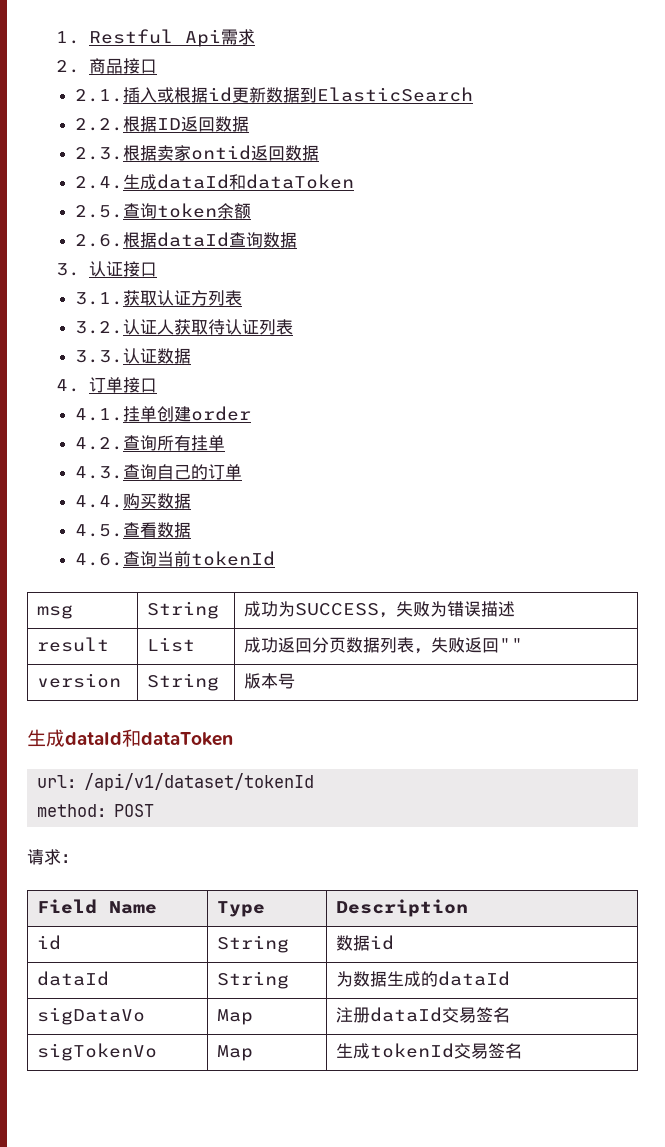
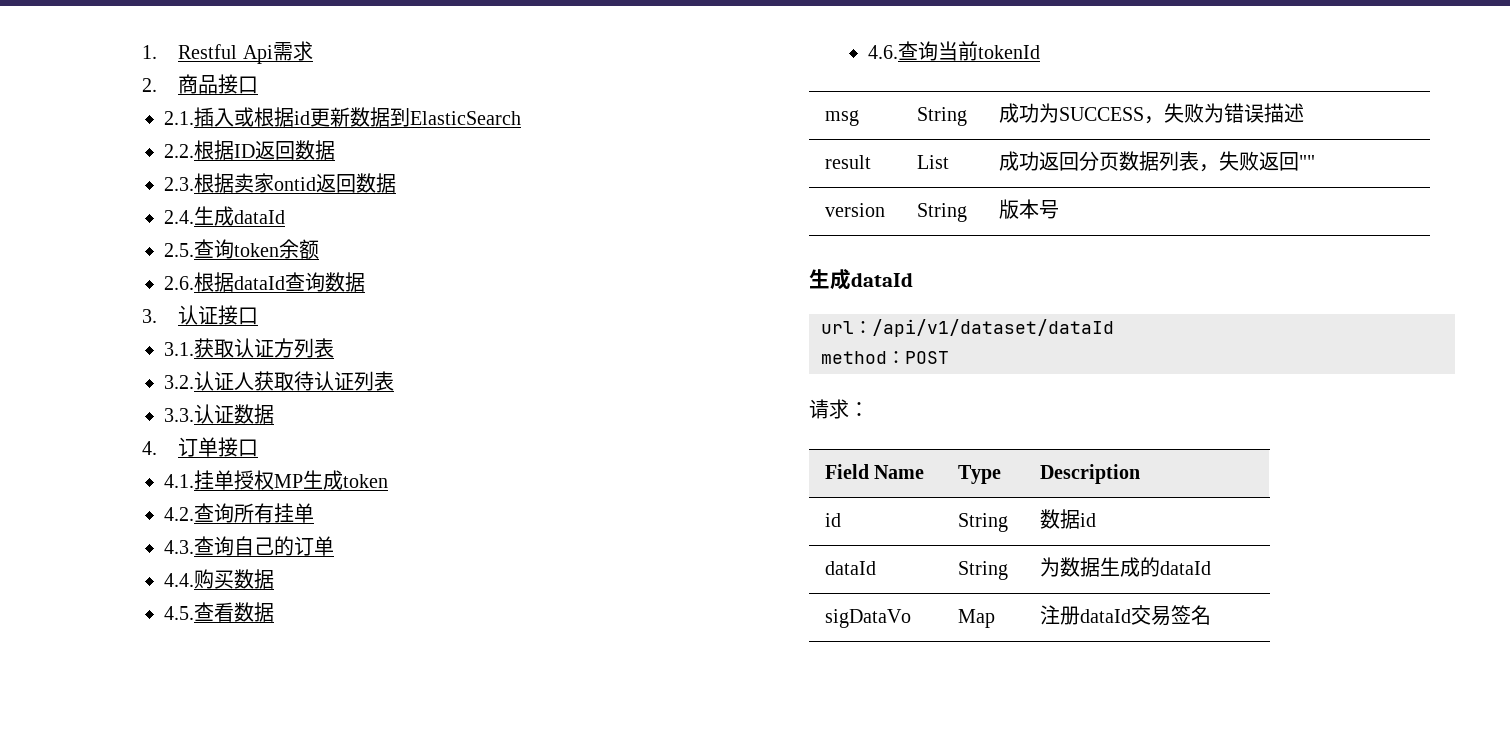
[228,174,354,190] 和dataToken -> (285, 217) none
[156,406,251,422] 创建order -> [233,470,388,490] 授权MP生成token
[122,729,233,747] 和dataToken -> (913, 279) none
[84,773,315,791] /api/v1/dataset/tokenId -> [872,319,1114,337] /api/v1/dataset/dataId
[37,1043,158,1061] [217,1045,254,1061] [336,1043,523,1059] // sigTokenVo | Map | 生成tokenId交易签名 -> (1211, 615) none

